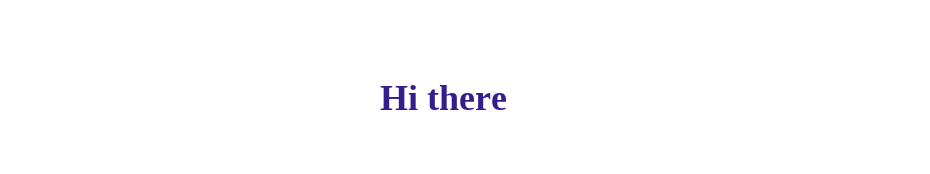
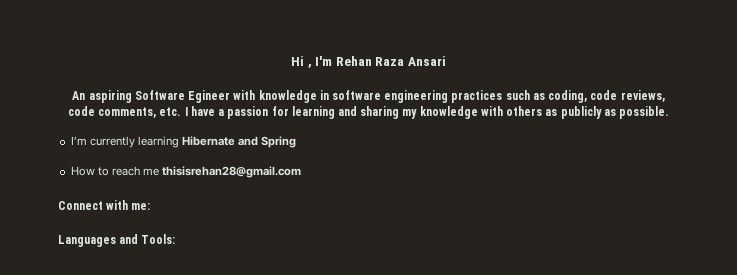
[427,85,508,110] there -> [307,56,447,68] [72,90,665,103] [67,106,670,119] [70,136,297,148] [70,166,302,178] [58,200,151,210] [58,234,176,247] , I'm Rehan Raza Ansari // An aspiring Software Egineer with knowledge in software engineering practices such as coding, code reviews, code comments, etc. I have a passion for learning and sharing my knowledge with others as publicly as possible. // I’m currently learning Hibernate and Spring // How to reach me thisisrehan28@gmail.com // Connect with me: // Languages and Tools:

